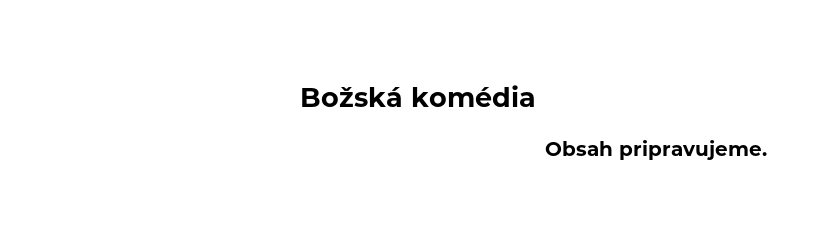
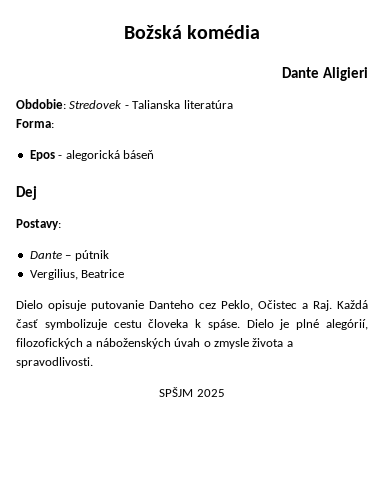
[545,140,767,160] Obsah pripravujeme. -> [282,67,369,81] [16,99,233,109] [16,119,54,128] [29,150,154,161] [16,186,37,200] [16,219,61,230] [29,250,109,261] [29,269,125,280] [16,300,368,311] [16,319,368,330] [16,338,293,349] [16,357,93,368] [159,387,225,397] Dante Aligieri // Obdobie: Stredovek - Talianska literatúra // Forma: // Epos - alegorická báseň // Dej // Postavy: // Dante – pútnik // Vergilius, Beatrice // Dielo opisuje putovanie Danteho cez Peklo, Očistec a Raj. Každá časť symbolizuje cestu človeka k spáse. Dielo je plné alegórií, filozofických a náboženských úvah o zmysle života a spravodlivosti. // SPŠJM 2025

